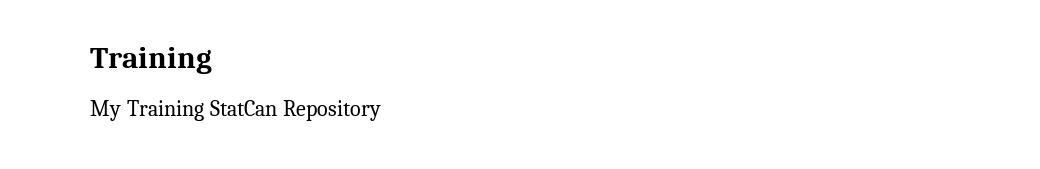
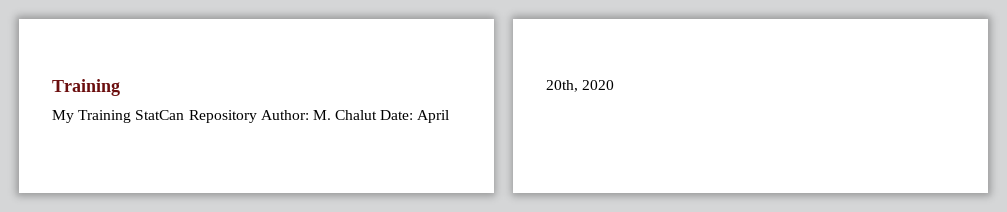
(381, 110) none -> [260,110,450,123] [546,80,615,92] Author: M. Chalut Date: April 20th, 2020

